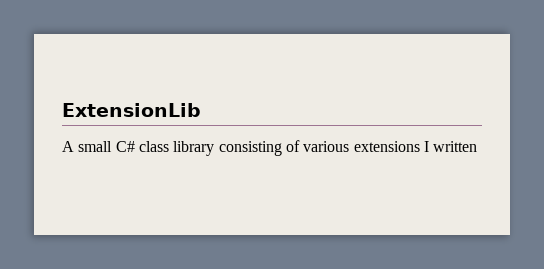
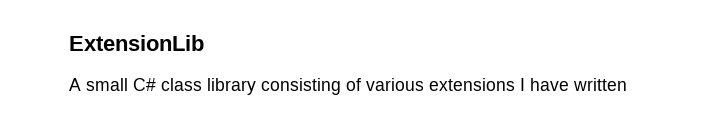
(429, 146) none -> [530,78,569,91] have

